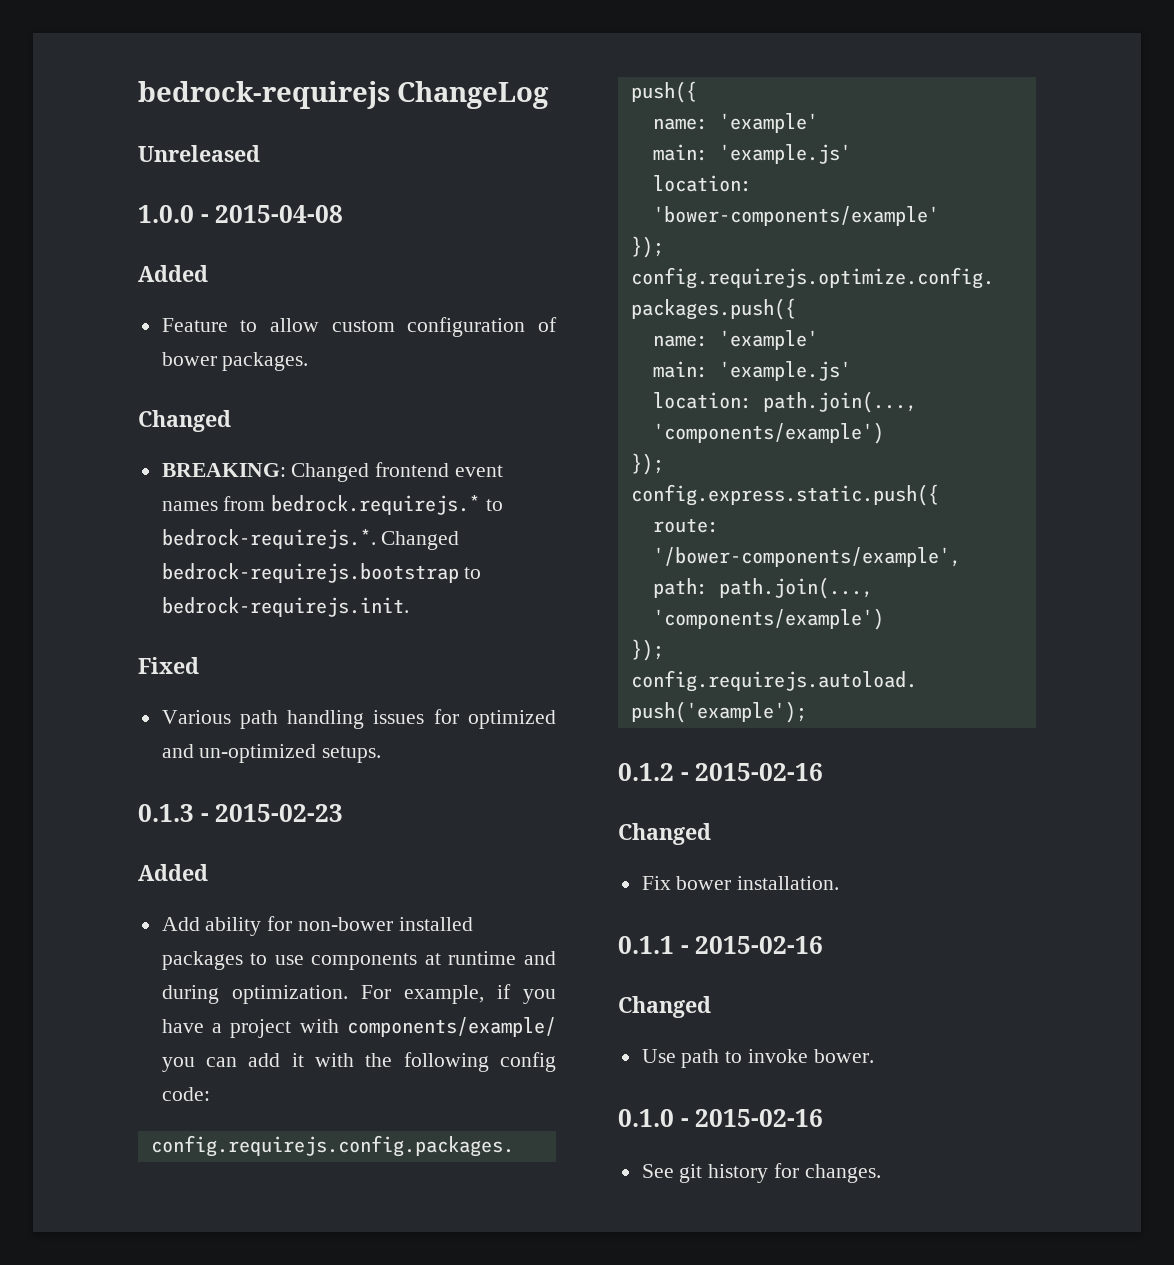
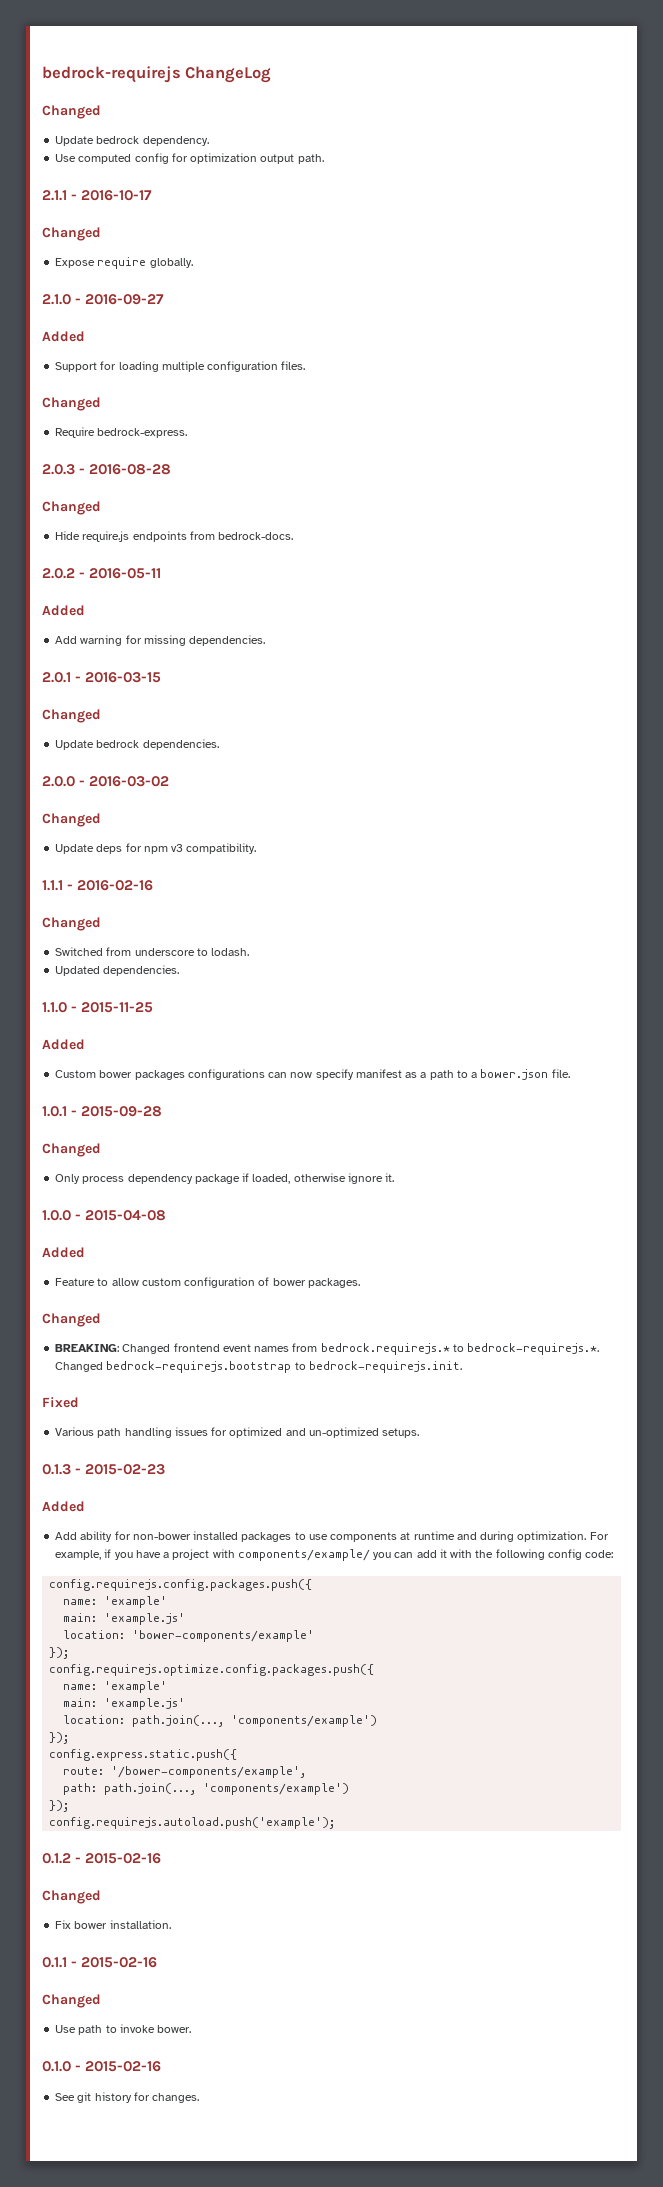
[138,145,260,162] Unreleased -> [42,105,101,119] [55,136,209,146] [55,153,324,164] [42,190,153,201] [42,227,101,241] [55,257,193,269] [42,294,165,305] [42,331,85,342] [55,361,306,372] [42,397,101,411] [55,427,188,438] [42,464,172,475] [42,501,101,515] [55,531,294,542] [42,568,162,579] [42,605,85,616] [55,635,266,646] [42,672,162,683] [42,709,101,723] [55,739,219,750] [42,776,170,787] [42,813,101,827] [55,843,257,854] [42,880,154,891] [42,917,101,931] [55,947,250,956] [55,965,180,976] [42,1002,154,1013] [42,1039,85,1050] [55,1069,570,1080] [42,1106,163,1117] [42,1143,101,1157] [55,1173,395,1184] Changed // Update bedrock dependency. // Use computed config for optimization output path. // 2.1.1 - 2016-10-17 // Changed // Expose require globally. // 2.1.0 - 2016-09-27 // Added // Support for loading multiple configuration files. // Changed // Require bedrock-express. // 2.0.3 - 2016-08-28 // Changed // Hide require.js endpoints from bedrock-docs. // 2.0.2 - 2016-05-11 // Added // Add warning for missing dependencies. // 2.0.1 - 2016-03-15 // Changed // Update bedrock dependencies. // 2.0.0 - 2016-03-02 // Changed // Update deps for npm v3 compatibility. // 1.1.1 - 2016-02-16 // Changed // Switched from underscore to lodash. // Updated dependencies. // 1.1.0 - 2015-11-25 // Added // Custom bower packages configurations can now specify manifest as a path to a bower.json file. // 1.0.1 - 2015-09-28 // Changed // Only process dependency package if loaded, otherwise ignore it.

